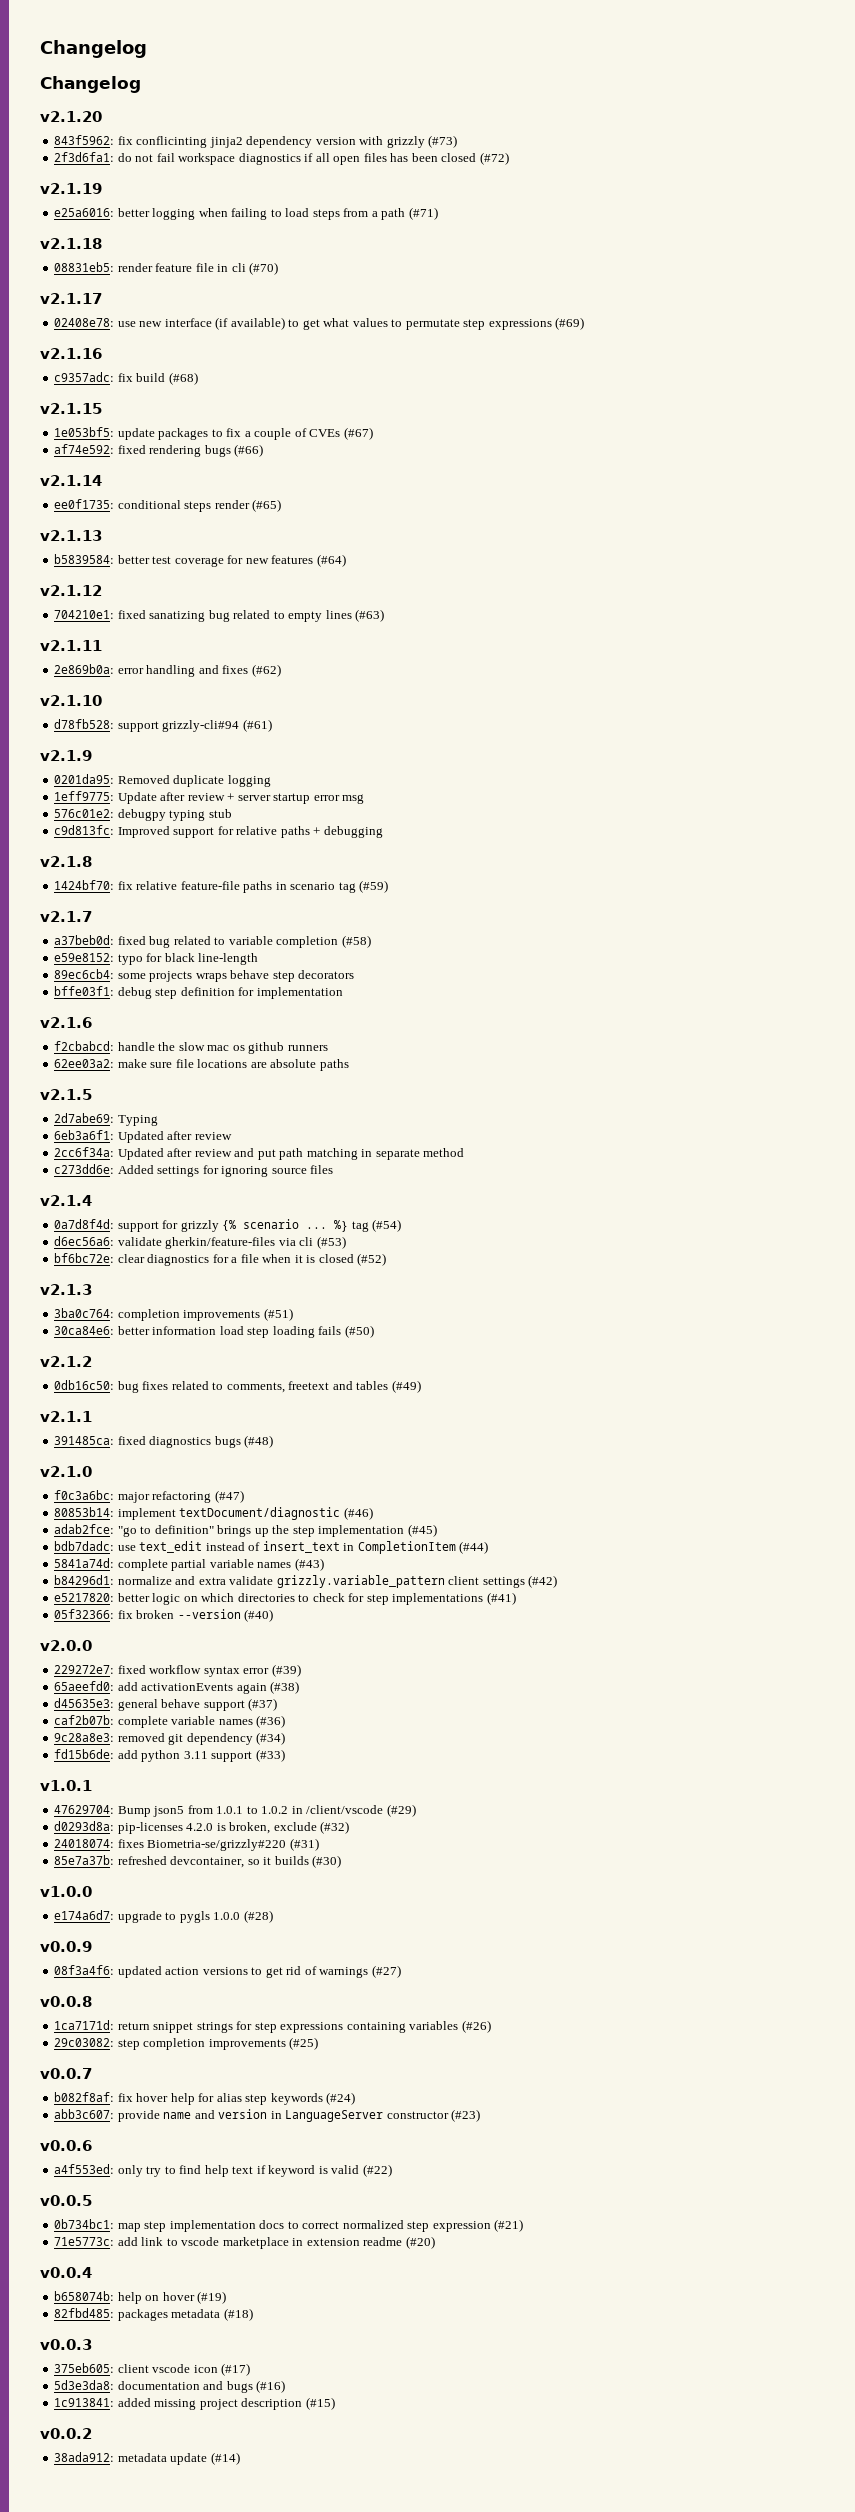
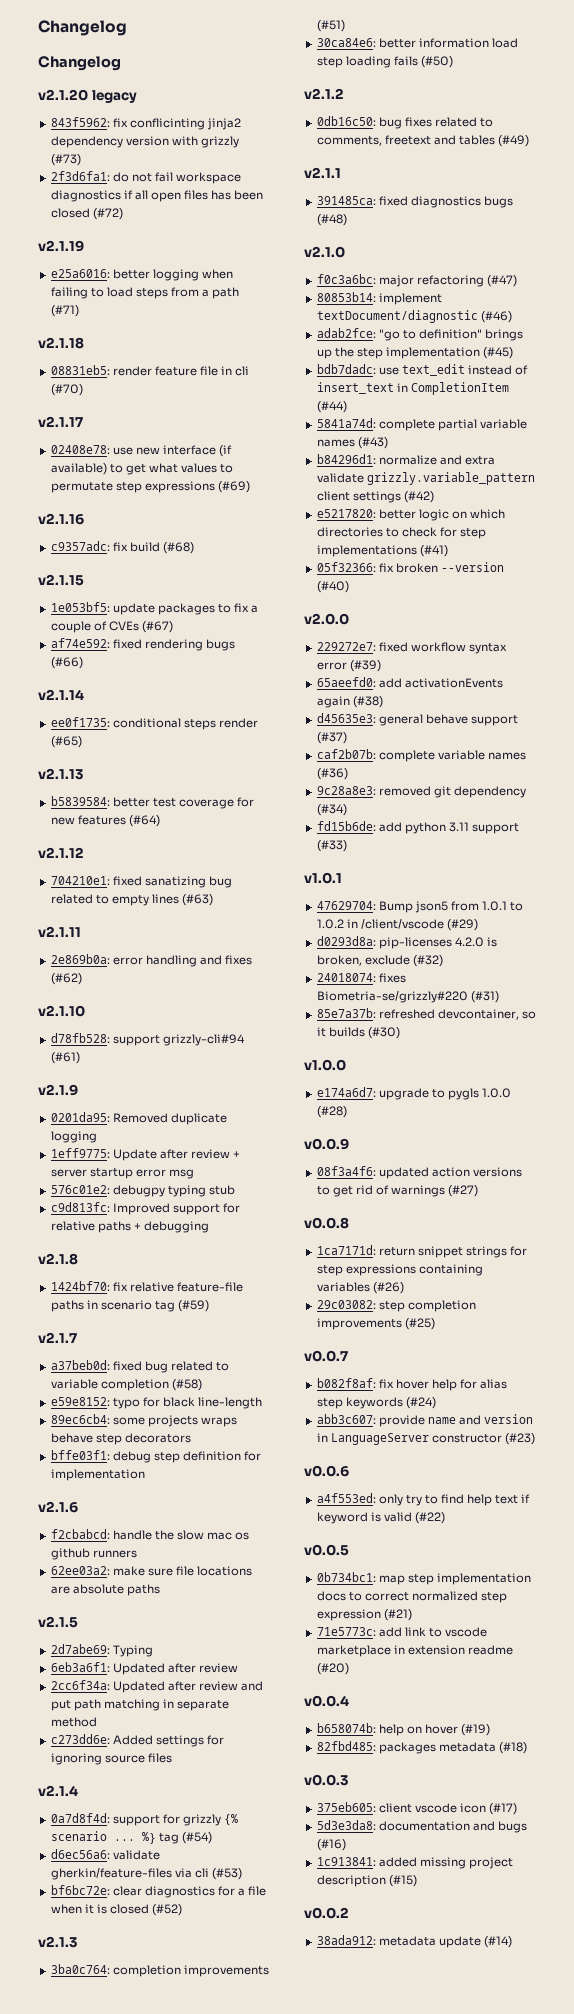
(102, 116) none -> [91,90,137,103] legacy

